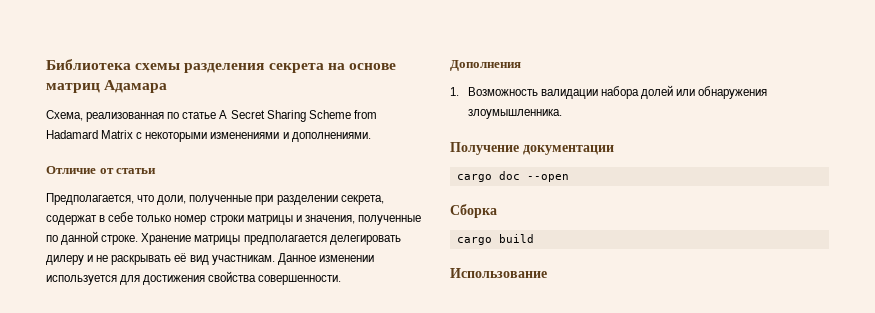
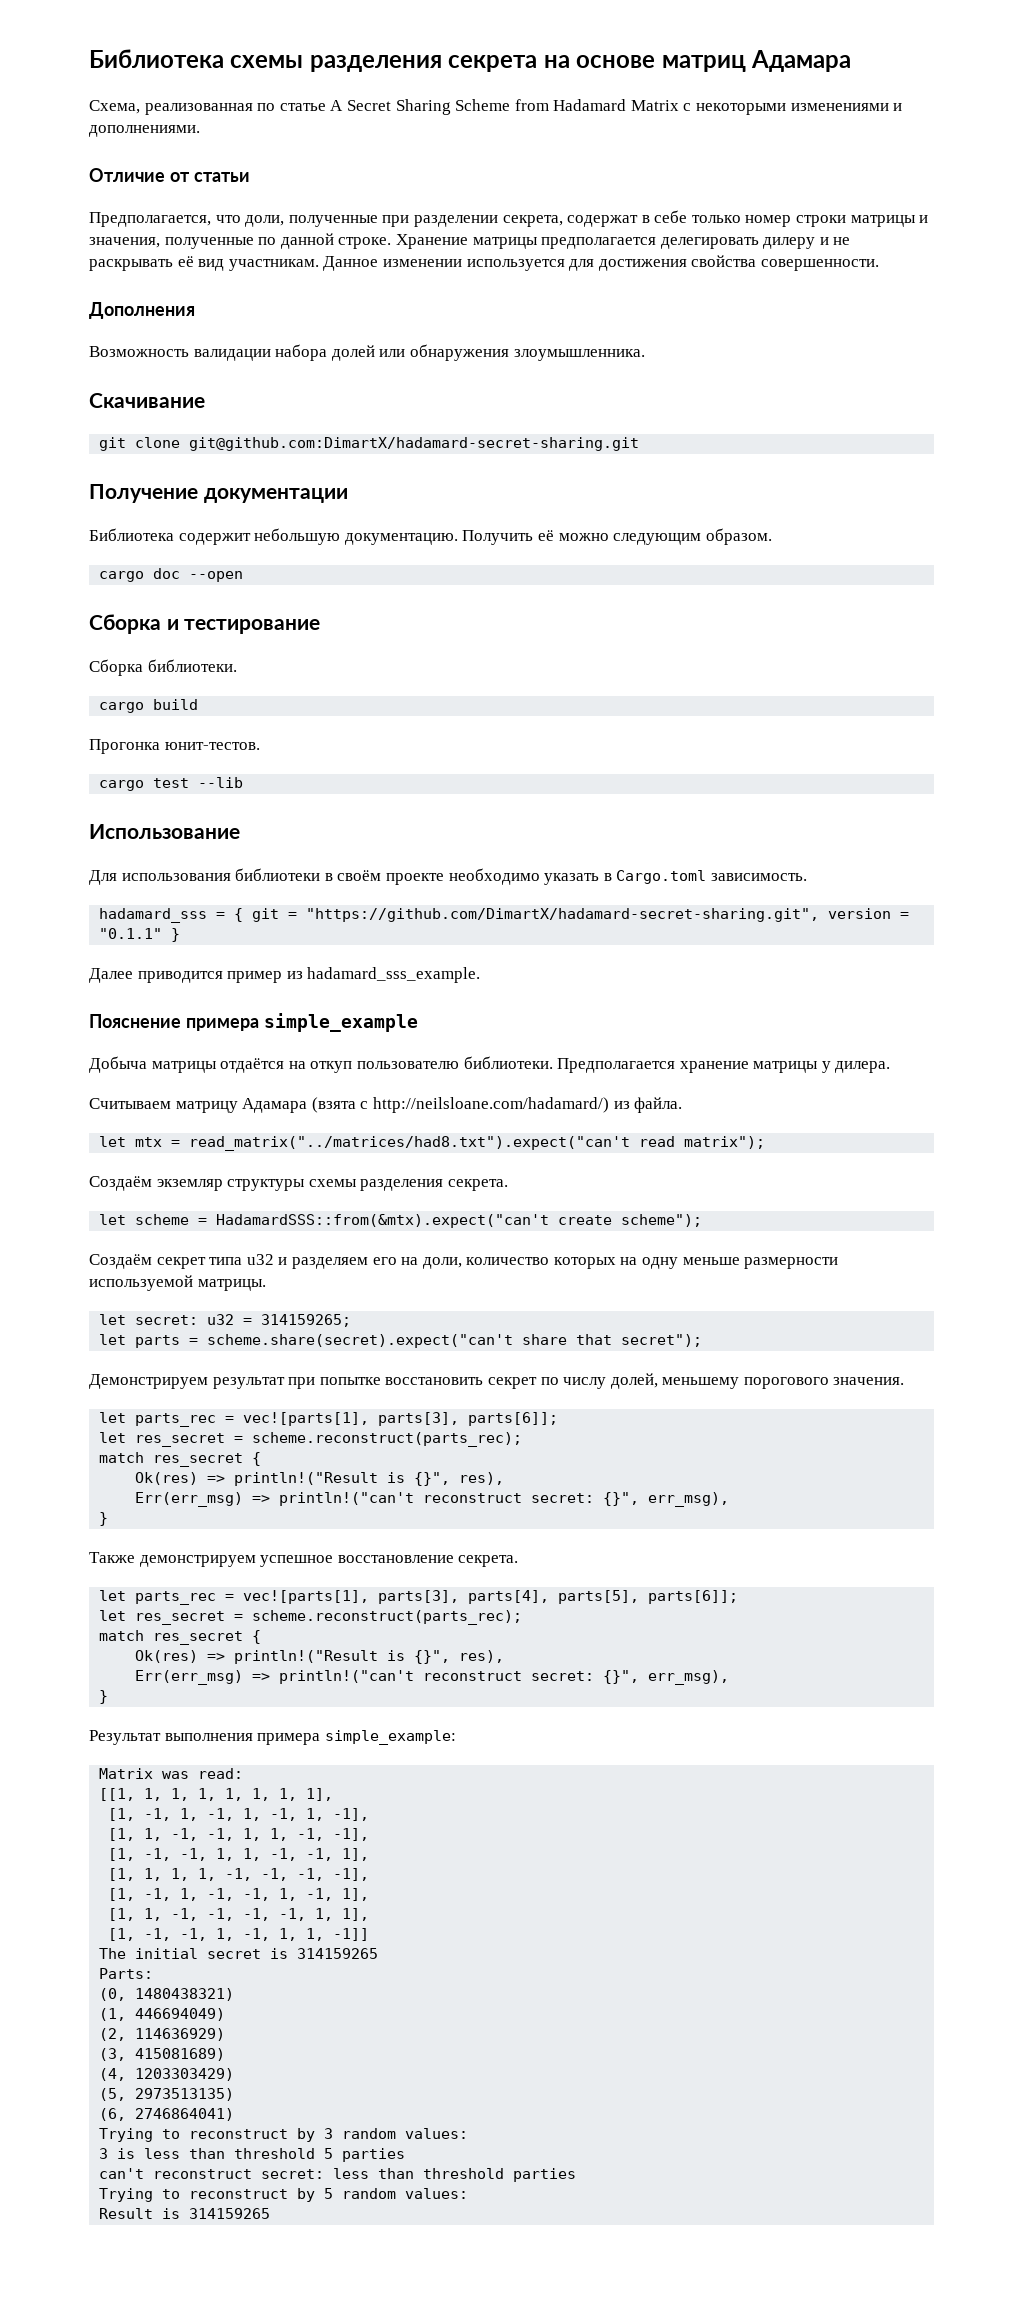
[450,87,459,96] 1. -> (195, 310) none
[450,142,614,155] [456,171,569,182] [450,204,497,218] [456,234,534,245] [450,268,547,278] Получение документации // cargo doc --open // Сборка // cargo build // Использование -> [89,393,205,408] [99,437,640,451] [89,484,348,503] [89,528,772,545] [99,568,244,582] [89,614,321,634] [89,659,237,676] [99,699,199,713] [89,739,260,754] [99,777,244,791] [89,824,240,839] [89,868,807,885] [99,908,910,923] [99,928,181,942] [89,967,481,983] [89,1013,418,1032] [89,1056,891,1073] [89,1097,683,1113] [99,1136,766,1151] [89,1176,508,1191] [99,1214,703,1228] [89,1254,839,1269] [89,1275,266,1291] [99,1314,352,1327] [99,1334,703,1348] [89,1373,905,1389] [99,1412,559,1427] [99,1432,523,1447] [99,1452,262,1467] [135,1472,505,1486] [135,1492,730,1507] [99,1512,109,1526] [89,1552,519,1567] [99,1590,739,1605] [99,1610,523,1625] [99,1630,262,1645] [135,1650,505,1664] [135,1670,730,1685] [99,1690,109,1704] [89,1730,456,1745] [99,1768,244,1779] [99,1788,334,1801] [108,1808,370,1821] [108,1828,370,1841] [108,1848,370,1861] [108,1868,370,1881] [108,1888,370,1901] [108,1908,370,1921] [108,1928,370,1941] [99,1948,379,1959] [99,1968,154,1979] [99,1988,235,2001] [99,2008,226,2021] [99,2028,226,2041] [99,2048,226,2061] [99,2068,235,2081] [99,2088,235,2101] [99,2108,235,2121] [99,2128,469,2142] [99,2148,406,2162] [99,2168,577,2182] [99,2188,469,2202] [99,2208,271,2219] Скачивание // git clone git@github.com:DimartX/hadamard-secret-sharing.git // Получение документации // Библиотека содержит небольшую документацию. Получить её можно следующим образом. // cargo doc --open // Сборка и тестирование // Сборка библиотеки. // cargo build // Прогонка юнит-тестов. // cargo test --lib // Использование // Для использования библиотеки в своём проекте необходимо указать в Cargo.toml зависимость. // hadamard_sss = { git = "https://github.com/DimartX/hadamard-secret-sharing.git", version = "0.1.1" } // Далее приводится пример из hadamard_sss_example. // Пояснение примера simple_example // Добыча матрицы отдаётся на откуп пользователю библиотеки. Предполагается хранение матрицы у дилера. // Считываем матрицу Адамара (взята с http://neilsloane.com/hadamard/) из файла. // let mtx = read_matrix("../matrices/had8.txt").expect("can't read matrix"); // Создаём экземляр структуры схемы разделения секрета. // let scheme = HadamardSSS::from(&mtx).expect("can't create scheme"); // Создаём секрет типа u32 и разделяем его на доли, количество которых на одну меньше размерности используемой матрицы. // let secret: u32 = 314159265; // let parts = scheme.share(secret).expect("can't share that secret"); // Демонстрируем результат при попытке восстановить секрет по числу долей, меньшему порогового значения. // let parts_rec = vec![parts[1], parts[3], parts[6]]; // let res_secret = scheme.reconstruct(parts_rec); // match res_secret { // Ok(res) => println!("Result is {}", res), // Err(err_msg) => println!("can't reconstruct secret: {}", err_msg), // } // Также демонстрируем успешное восстановление секрета. // let parts_rec = vec![parts[1], parts[3], parts[4], parts[5], parts[6]]; // let res_secret = scheme.reconstruct(parts_rec); // match res_secret { // Ok(res) => println!("Result is {}", res), // Err(err_msg) => println!("can't reconstruct secret: {}", err_msg), // } // Результат выполнения примера simple_example: // Matrix was read: // [[1, 1, 1, 1, 1, 1, 1, 1], // [1, -1, 1, -1, 1, -1, 1, -1], // [1, 1, -1, -1, 1, 1, -1, -1], // [1, -1, -1, 1, 1, -1, -1, 1], // [1, 1, 1, 1, -1, -1, -1, -1], // [1, -1, 1, -1, -1, 1, -1, 1], // [1, 1, -1, -1, -1, -1, 1, 1], // [1, -1, -1, 1, -1, 1, 1, -1]] // The initial secret is 314159265 // Parts: // (0, 1480438321) // (1, 446694049) // (2, 114636929) // (3, 415081689) // (4, 1203303429) // (5, 2973513135) // (6, 2746864041) // Trying to reconstruct by 3 random values: // 3 is less than threshold 5 parties // can't reconstruct secret: less than threshold parties // Trying to reconstruct by 5 random values: // Result is 314159265

